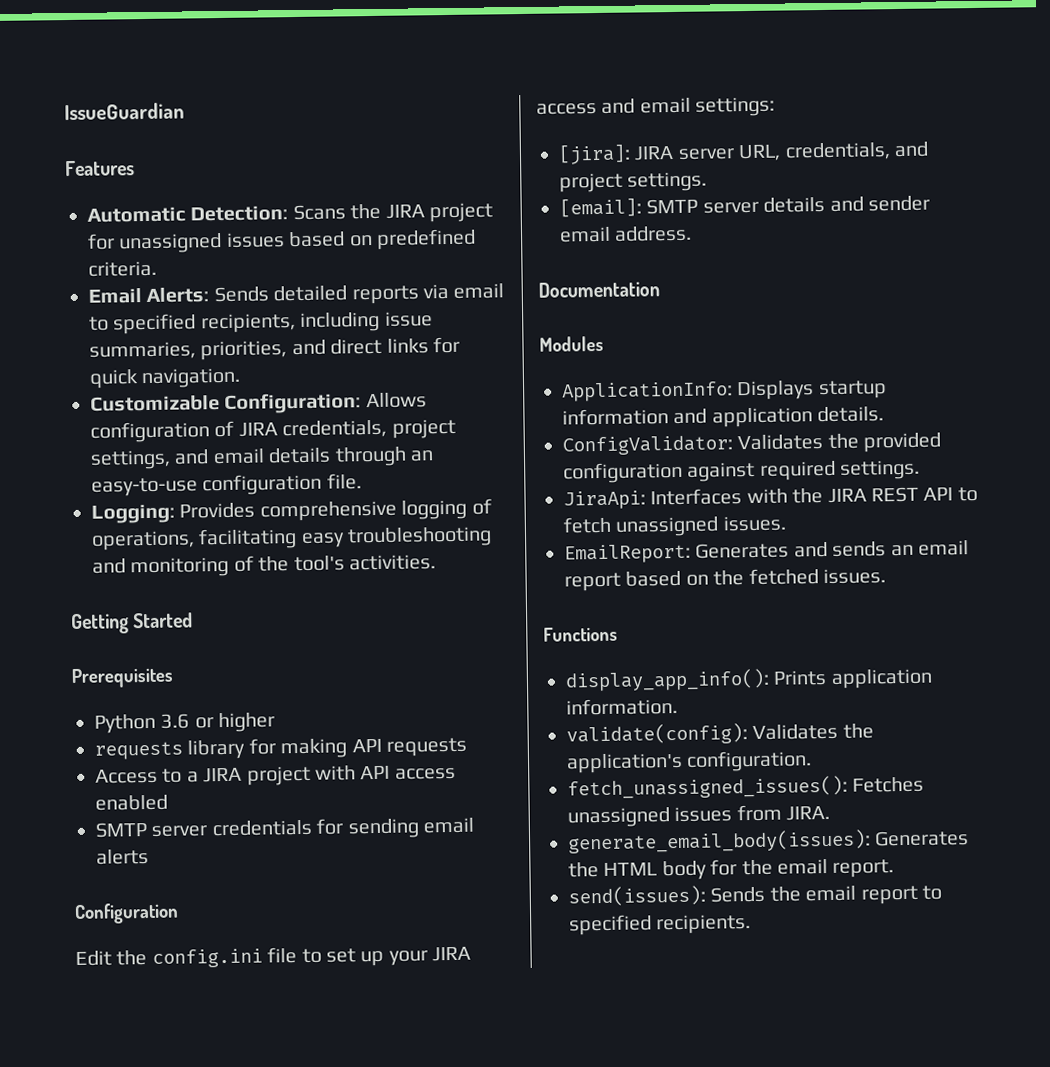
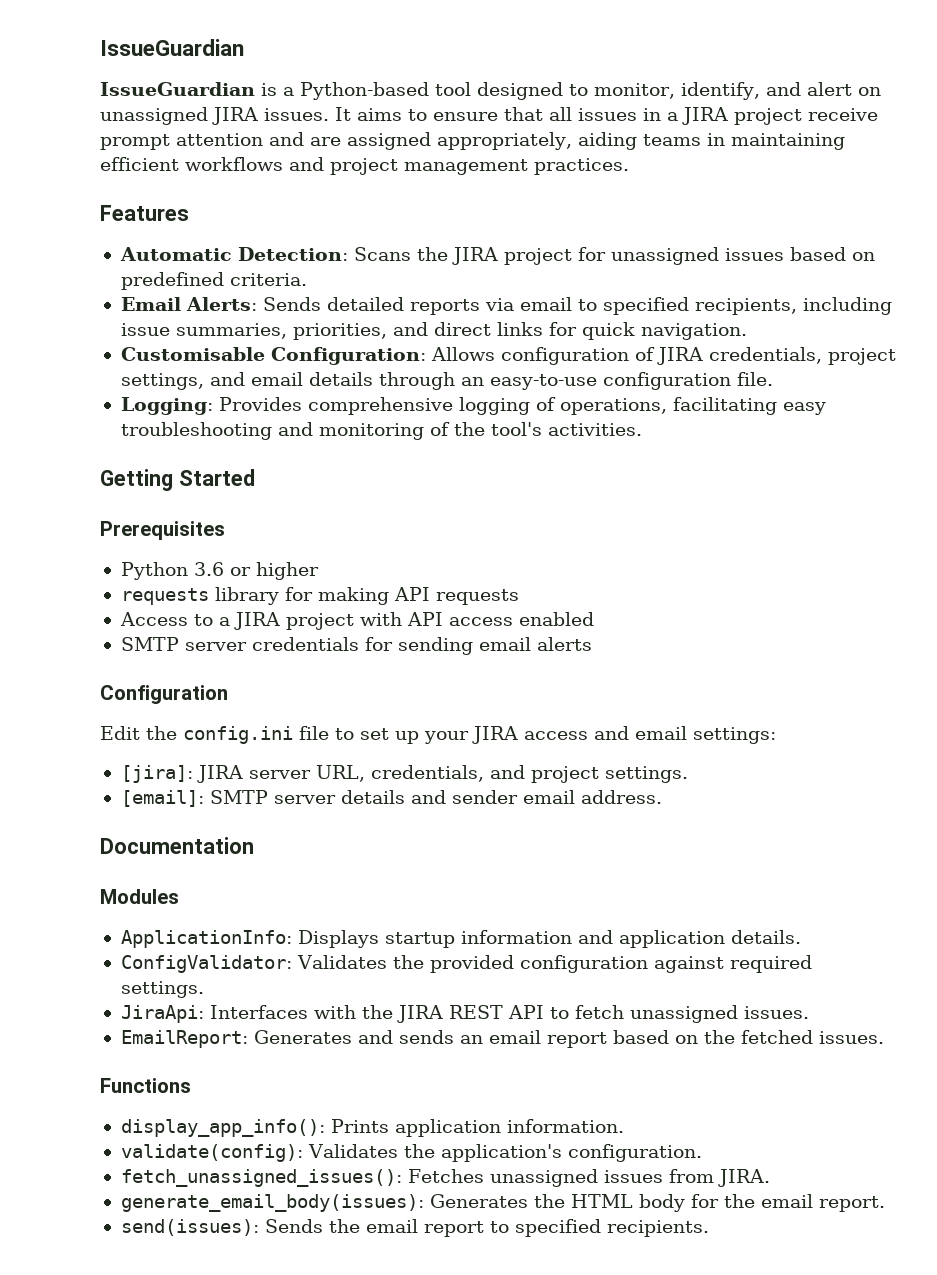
[64,102,185,121] IssueGuardian -> [100,39,244,56] [100,82,881,100] [100,107,878,125] [100,132,845,150] [100,157,629,175] IssueGuardian // IssueGuardian is a Python-based tool designed to monitor, identify, and alert on unassigned JIRA issues. It aims to ensure that all issues in a JIRA project receive prompt attention and are assigned appropriately, aiding teams in maintaining efficient workflows and project management practices.
[90,395,220,412] Customizable -> [120,347,265,361] Customisable

